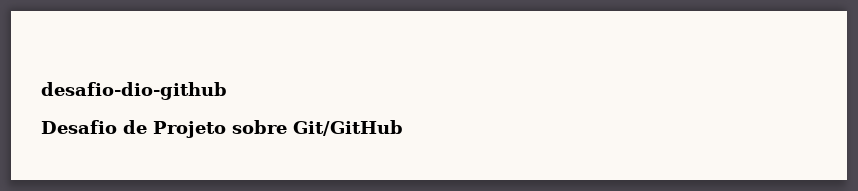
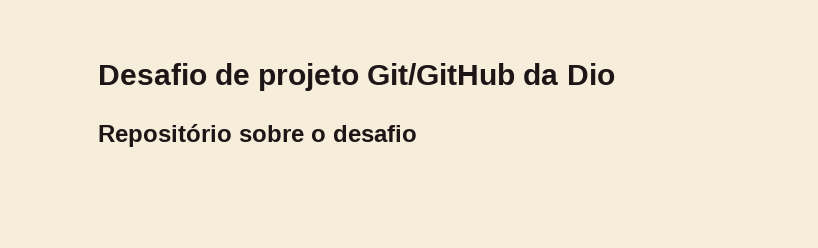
[41,82,227,100] desafio-dio-github // -> (98, 74) none
[153,120,403,138] Projeto sobre Git/GitHub -> [258,63,615,91] [98,124,417,147] projeto Git/GitHub da Dio // Repositório sobre o desafio

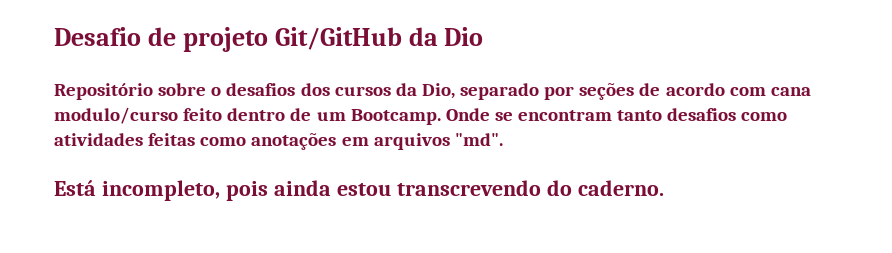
[333,125,417,142] desafio -> [226,83,811,100] [54,107,788,125] [54,133,503,150] [54,180,664,201] desafios dos cursos da Dio, separado por seções de acordo com cana modulo/curso feito dentro de um Bootcamp. Onde se encontram tanto desafios como atividades feitas como anotações em arquivos "md". // Está incompleto, pois ainda estou transcrevendo do caderno.

